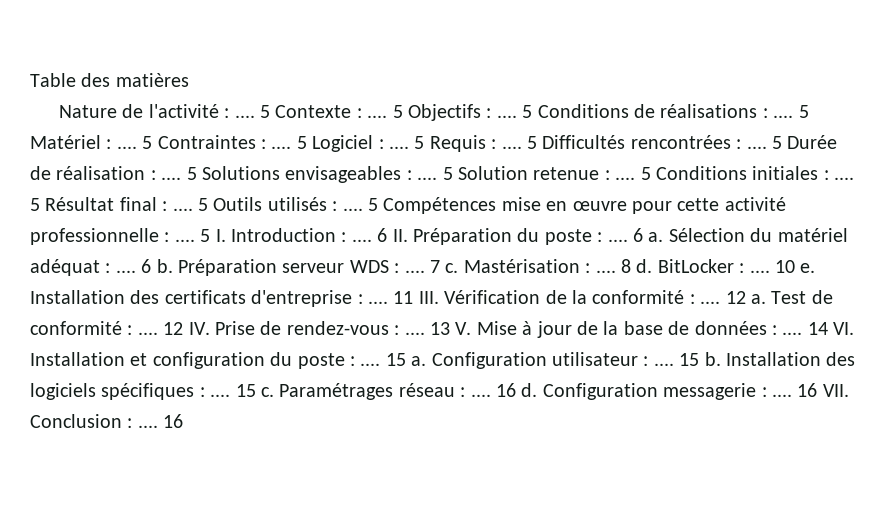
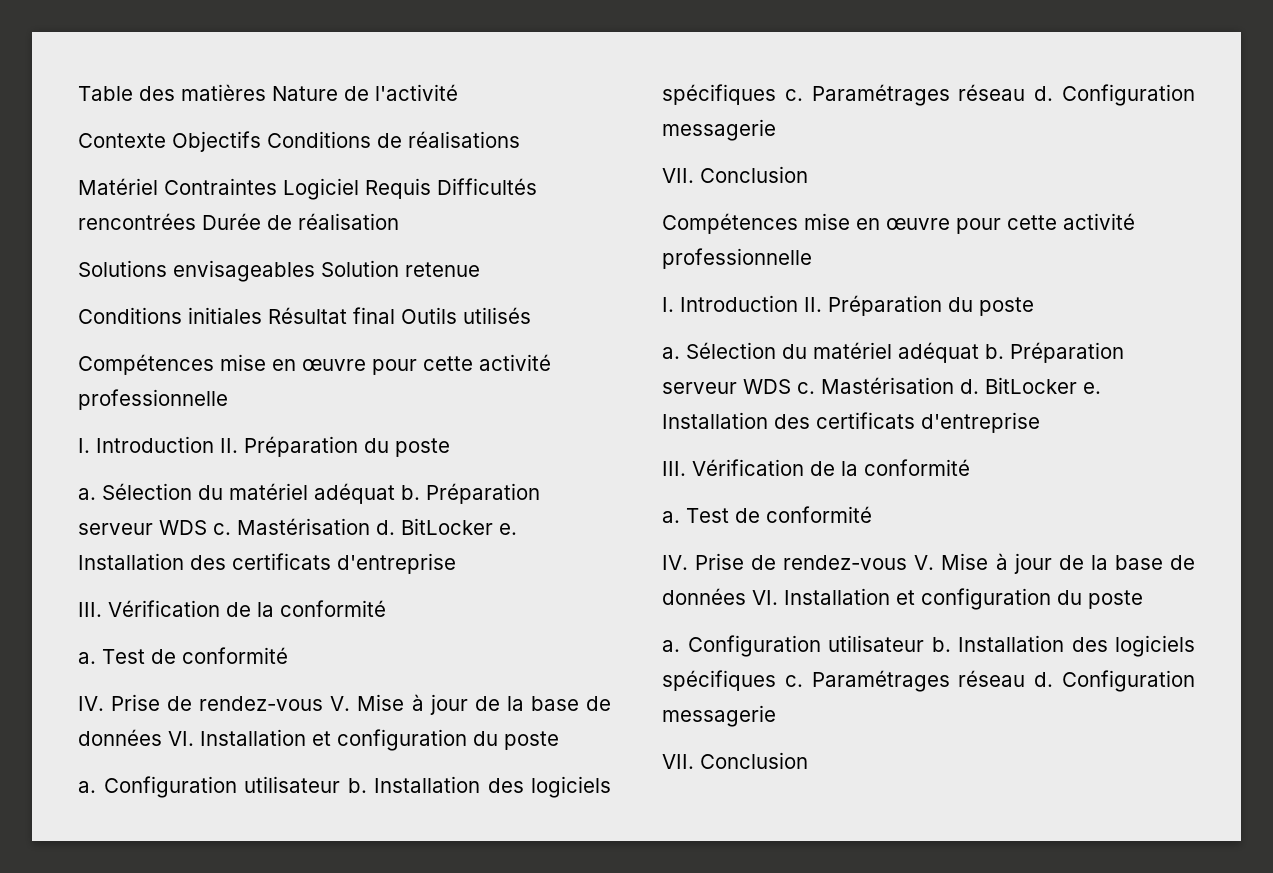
(189, 80) // -> (266, 92) none
[224,104,809,121] [30,135,838,152] [30,166,855,183] [30,197,209,211] : .... 5 Contexte : .... 5 Objectifs : .... 5 Conditions de réalisations : .... 5 Matériel : .... 5 Contraintes : .... 5 Logiciel : .... 5 Requis : .... 5 Difficultés rencontrées : .... 5 Durée de réalisation : .... 5 Solutions envisageables : .... 5 Solution retenue : .... 5 Conditions initiales : .... 5 Résultat final : .... 5 -> [78,131,520,152] [78,178,537,200] [78,213,399,230] [78,260,480,282] [78,307,395,324] // Contexte Objectifs Conditions de réalisations // Matériel Contraintes Logiciel Requis Difficultés rencontrées Durée de réalisation // Solutions envisageables Solution retenue // Conditions initiales Résultat final
[332,197,786,214] [30,228,848,245] [30,259,816,276] [30,290,833,307] [30,321,855,338] [30,352,856,369] [30,383,849,400] [30,414,184,428] : .... 5 Compétences mise en œuvre pour cette activité professionnelle : .... 5 I. Introduction : .... 6 II. Préparation du poste : .... 6 a. Sélection du matériel adéquat : .... 6 b. Préparation serveur WDS : .... 7 c. Mastérisation : .... 8 d. BitLocker : .... 10 e. Installation des certificats d'entreprise : .... 11 III. Vérification de la conformité : .... 12 a. Test de conformité : .... 12 IV. Prise de rendez-vous : .... 13 V. Mise à jour de la base de données : .... 14 VI. Installation et configuration du poste : .... 15 a. Configuration utilisateur : .... 15 b. Installation des logiciels spécifiques : .... 15 c. Paramétrages réseau : .... 16 d. Configuration messagerie : .... 16 VII. Conclusion : .... 16 -> [78,354,551,375] [78,389,228,410] [78,436,450,457] [78,483,540,504] [78,518,517,535] [78,553,456,574] [78,600,386,617] [78,647,288,664] [78,694,611,715] [78,729,559,751] [78,776,611,798] [662,84,1195,106] [662,119,776,141] [662,166,808,183] [662,213,1135,234] [662,248,812,269] [662,295,1034,316] [662,342,1124,363] [662,377,1101,394] [662,412,1040,433] [662,459,970,476] [662,506,872,523] [662,553,1195,574] [662,588,1143,610] [662,635,1195,657] [662,670,1195,692] [662,705,776,727] [662,752,808,769] // Compétences mise en œuvre pour cette activité professionnelle // I. Introduction II. Préparation du poste // a. Sélection du matériel adéquat b. Préparation serveur WDS c. Mastérisation d. BitLocker e. Installation des certificats d'entreprise // III. Vérification de la conformité // a. Test de conformité // IV. Prise de rendez-vous V. Mise à jour de la base de données VI. Installation et configuration du poste // a. Configuration utilisateur b. Installation des logiciels spécifiques c. Paramétrages réseau d. Configuration messagerie // VII. Conclusion // Compétences mise en œuvre pour cette activité professionnelle // I. Introduction II. Préparation du poste // a. Sélection du matériel adéquat b. Préparation serveur WDS c. Mastérisation d. BitLocker e. Installation des certificats d'entreprise // III. Vérification de la conformité // a. Test de conformité // IV. Prise de rendez-vous V. Mise à jour de la base de données VI. Installation et configuration du poste // a. Configuration utilisateur b. Installation des logiciels spécifiques c. Paramétrages réseau d. Configuration messagerie // VII. Conclusion

